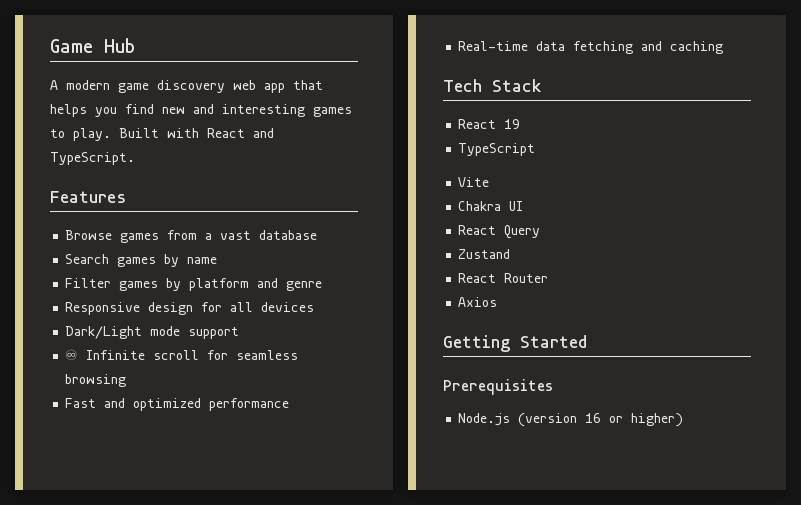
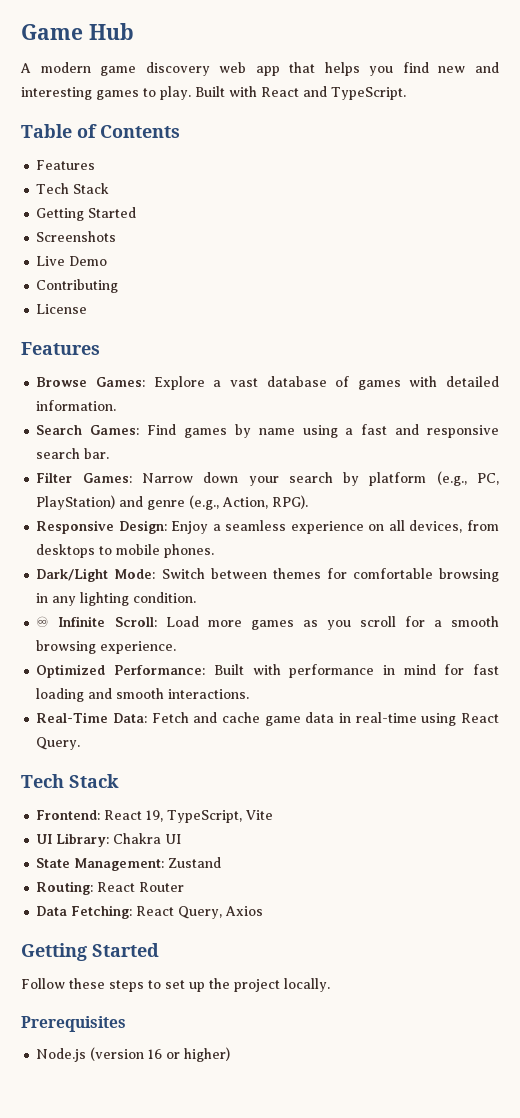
[50,191,126,203] [65,230,318,243] [65,254,218,267] [65,278,323,291] [65,302,315,315] [65,326,240,339] [65,349,299,360] [65,374,127,387] [65,398,290,411] [458,41,724,54] [443,79,542,92] [458,119,521,129] [458,143,536,156] Features // Browse games from a vast database // Search games by name // Filter games by platform and genre // Responsive design for all devices // Dark/Light mode support // ♾ Infinite scroll for seamless browsing // Fast and optimized performance // Real-time data fetching and caching // Tech Stack // React 19 // TypeScript // -> [21,124,180,138] [36,160,96,170] [36,183,110,194] [36,207,137,221] [36,231,117,242] [36,256,108,266] [36,279,119,293] [36,304,88,314] [21,342,100,355] [36,376,499,390] [36,400,117,411] [36,424,500,438] [36,448,110,459] [36,471,499,486] [36,495,309,510] [36,520,500,534] [36,544,215,558] [36,568,499,582] [36,592,197,606] [36,616,500,630] [36,640,177,654] [36,664,499,678] [36,688,250,702] [36,712,500,726] [36,737,81,750] [21,774,119,788] [36,810,243,823] Table of Contents // Features // Tech Stack // Getting Started // Screenshots // Live Demo // Contributing // License // Features // Browse Games: Explore a vast database of games with detailed information. // Search Games: Find games by name using a fast and responsive search bar. // Filter Games: Narrow down your search by platform (e.g., PC, PlayStation) and genre (e.g., Action, RPG). // Responsive Design: Enjoy a seamless experience on all devices, from desktops to mobile phones. // Dark/Light Mode: Switch between themes for comfortable browsing in any lighting condition. // ♾ Infinite Scroll: Load more games as you scroll for a smooth browsing experience. // Optimized Performance: Built with performance in mind for fast loading and smooth interactions. // Real-Time Data: Fetch and cache game data in real-time using React Query. // Tech Stack // Frontend: React 19, TypeScript,
(490, 182) none -> [36,833,110,847] UI Library:
[458,225,541,239] React Query // -> [36,858,165,871] State Management:
(511, 254) none -> [36,881,94,895] Routing:
(549, 278) none -> [36,905,223,919] Data Fetching: React Query,
(587, 341) none -> [21,978,330,992] // Follow these steps to set up the project locally.

